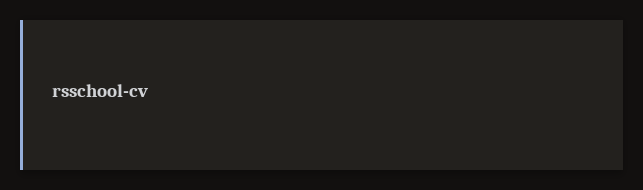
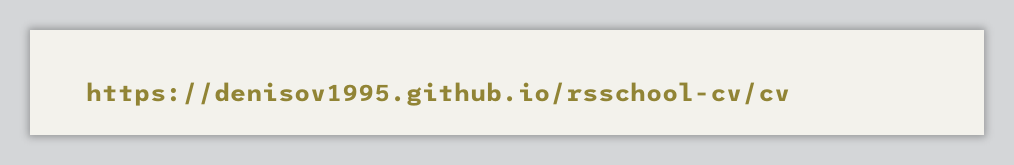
[52,84,148,97] rsschool-cv -> [86,82,790,106] https://denisov1995.github.io/rsschool-cv/cv

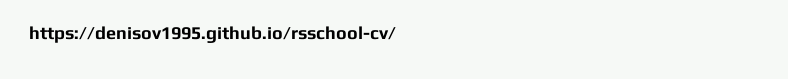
[86,82,790,106] https://denisov1995.github.io/rsschool-cv/cv -> [29,26,396,43] https://denisov1995.github.io/rsschool-cv/

